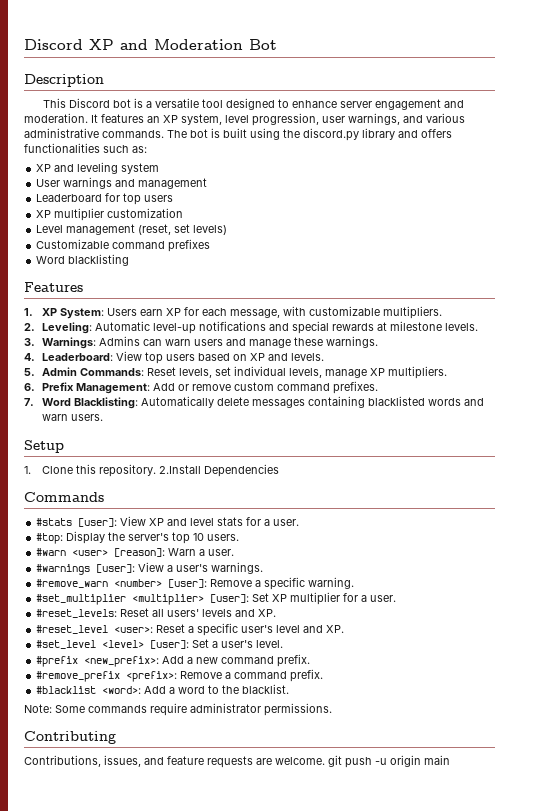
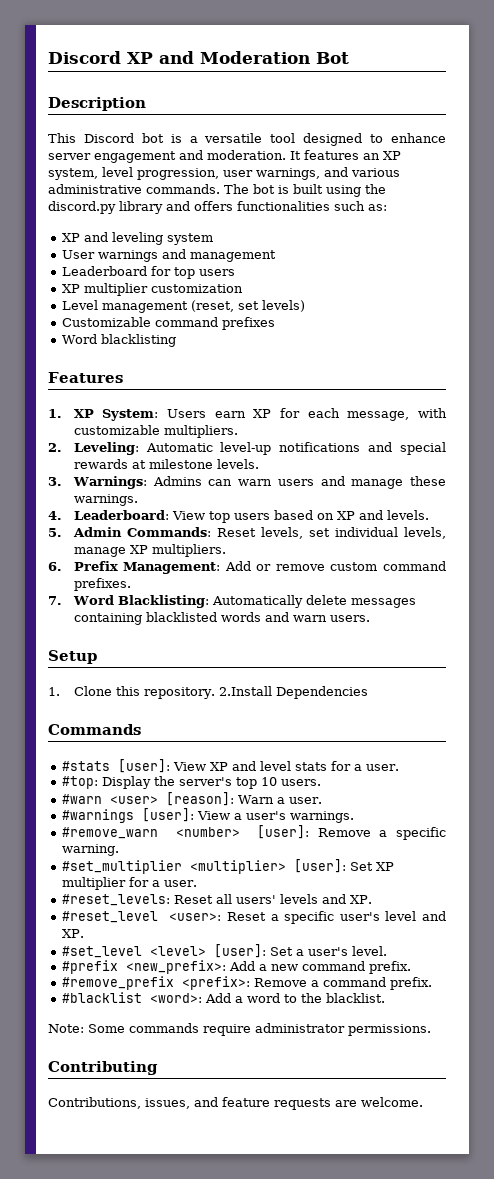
[328,755,450,768] git push -u origin main -> (423, 1102) none

